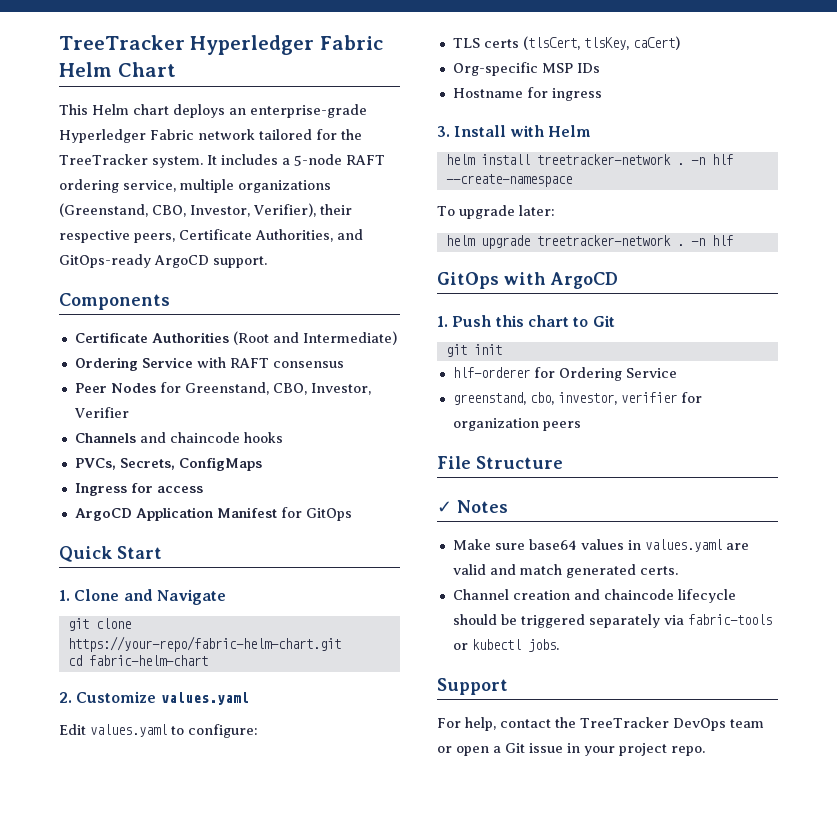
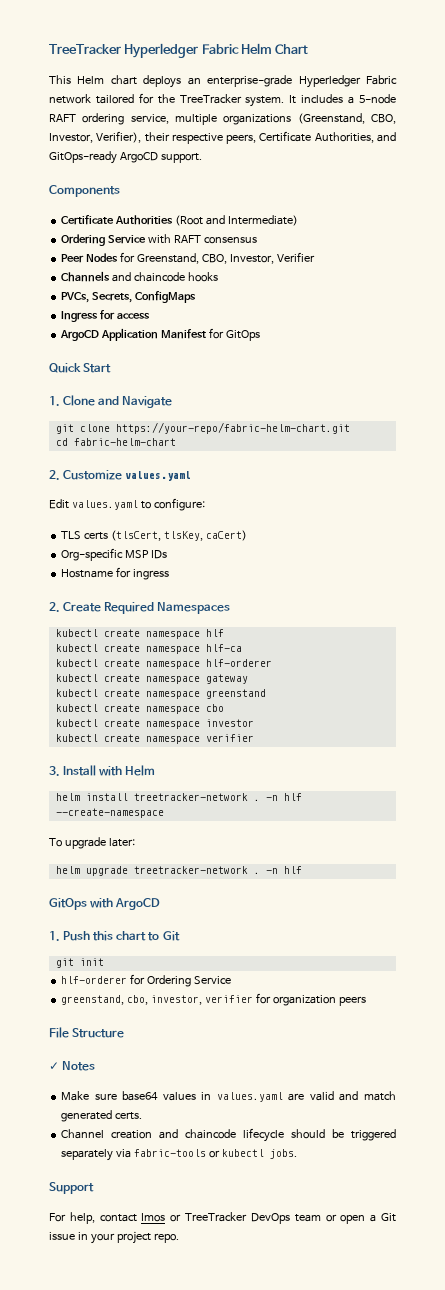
(602, 94) none -> [49,602,231,614] [55,629,224,639] [55,644,242,654] [55,659,272,669] [55,674,248,684] [55,689,266,699] [55,704,224,714] [55,719,254,729] [55,734,254,744] // 2. Create Required Namespaces // kubectl create namespace hlf // kubectl create namespace hlf-ca // kubectl create namespace hlf-orderer // kubectl create namespace gateway // kubectl create namespace greenstand // kubectl create namespace cbo // kubectl create namespace investor // kubectl create namespace verifier
[555,717,576,728] the -> [141,1213,182,1222] Imos or

